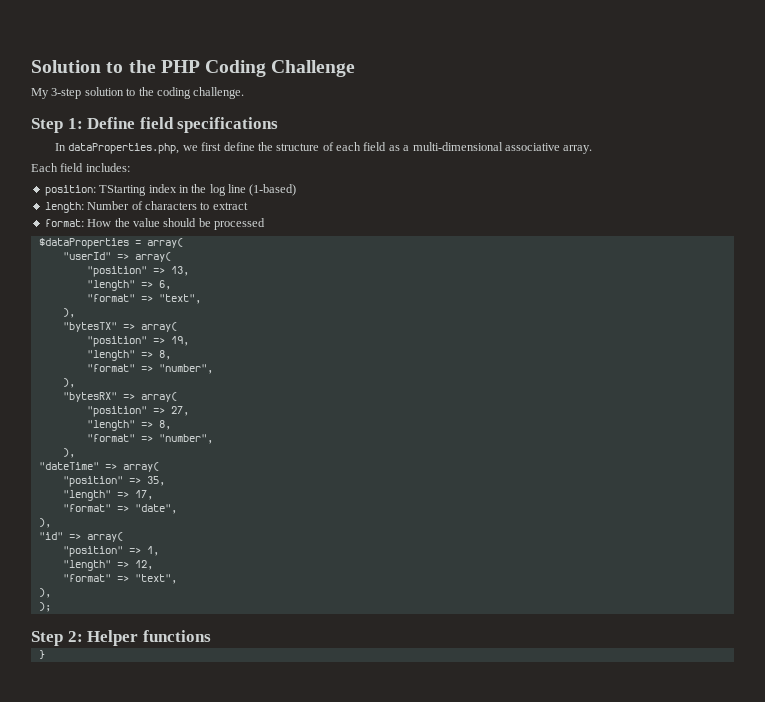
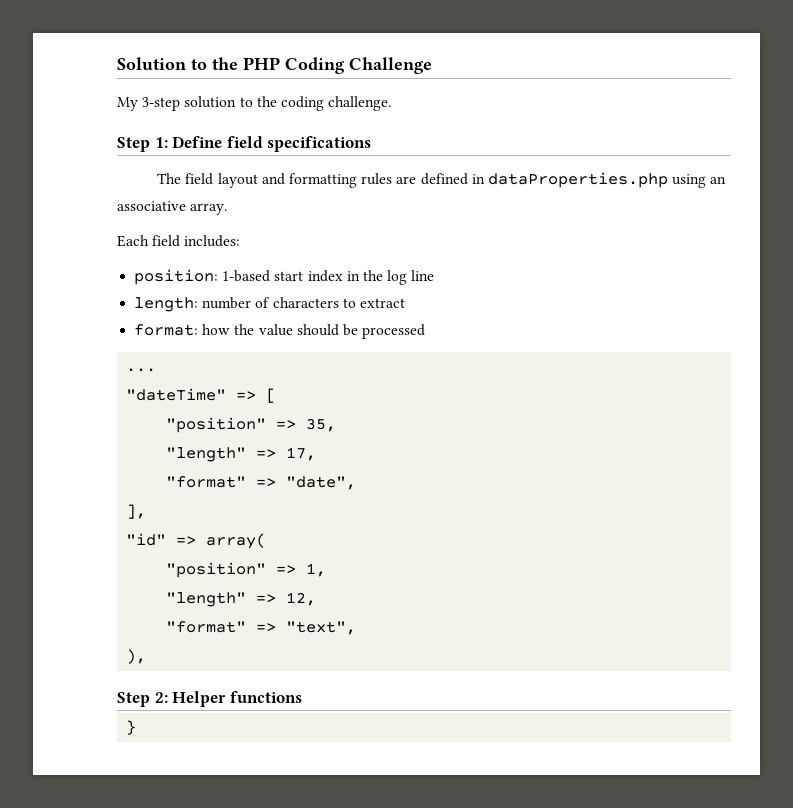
[55,142,503,154] In dataProperties.php, we first define the structure of each field as a multi-dimensional -> [157,172,727,188] The field layout and formatting rules are defined in dataProperties.php using an
[99,185,147,196] TStarting -> [222,270,304,282] 1-based start
[249,184,297,196] (1-based) -> (435, 275) none
[87,201,130,210] Number -> [202,297,252,309] number
[87,219,112,227] How -> [202,324,231,335] how
[38,238,183,249] [62,252,171,262] [86,266,189,277] [86,280,171,291] [86,294,201,304] [62,308,75,318] [62,322,177,332] [86,336,189,347] [86,350,171,361] [86,364,213,374] [62,378,75,388] [62,392,177,402] [86,406,189,417] [86,420,171,431] [86,434,213,444] [62,448,75,458] $dataProperties = array( // "userId" => array( // "position" => 13, // "length" => 6, // "format" => "text", // ), // "bytesTX" => array( // "position" => 19, // "length" => 8, // "format" => "number", // ), // "bytesRX" => array( // "position" => 27, // "length" => 8, // "format" => "number", // ), -> [126,368,157,372] ...
[122,462,159,472] array( -> [266,388,277,403] [
[38,518,51,528] ), -> [126,504,147,519] ],
[38,602,51,612] // ); -> (147, 656) none

